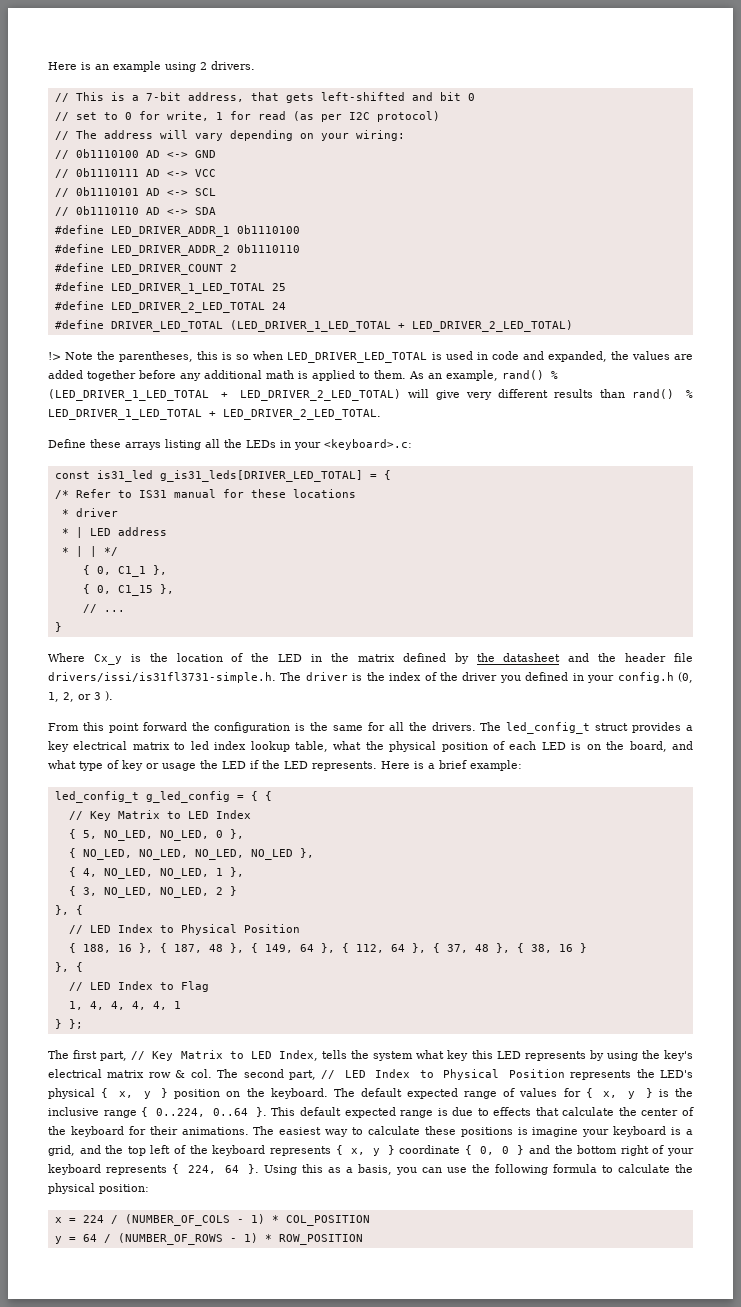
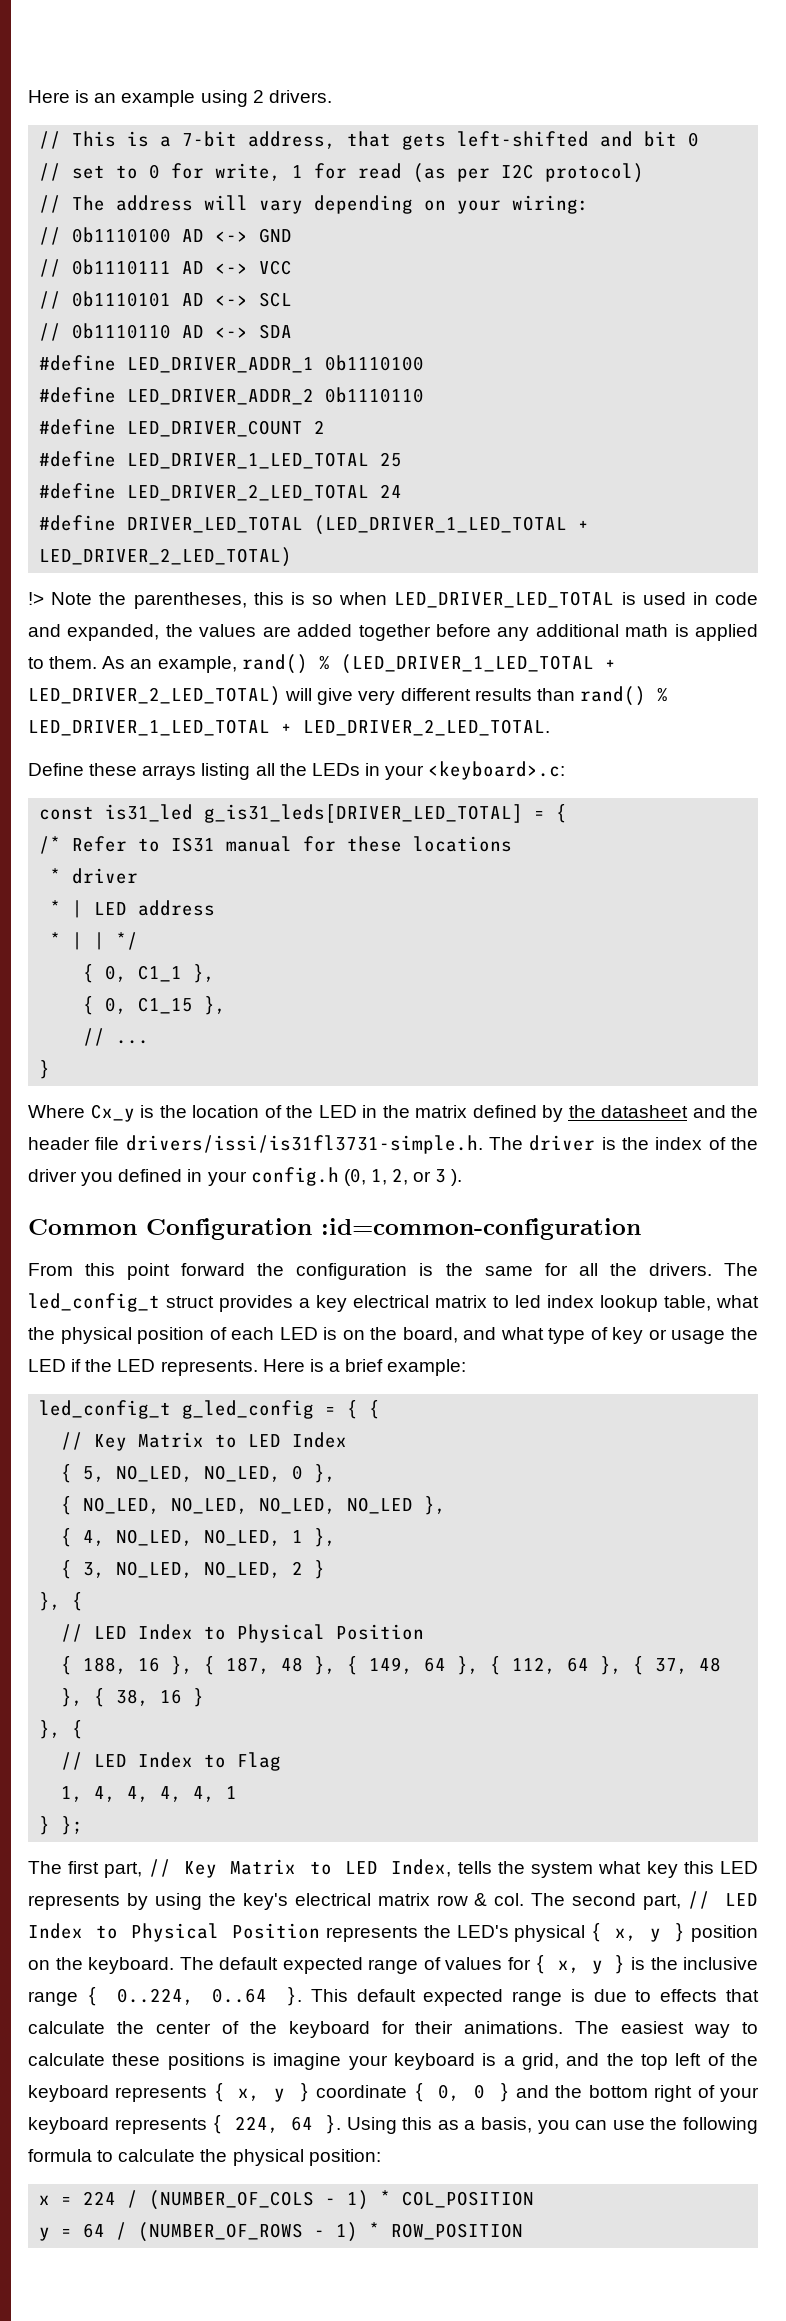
(113, 696) none -> [28,1218,641,1240] // Common Configuration :id=common-configuration

